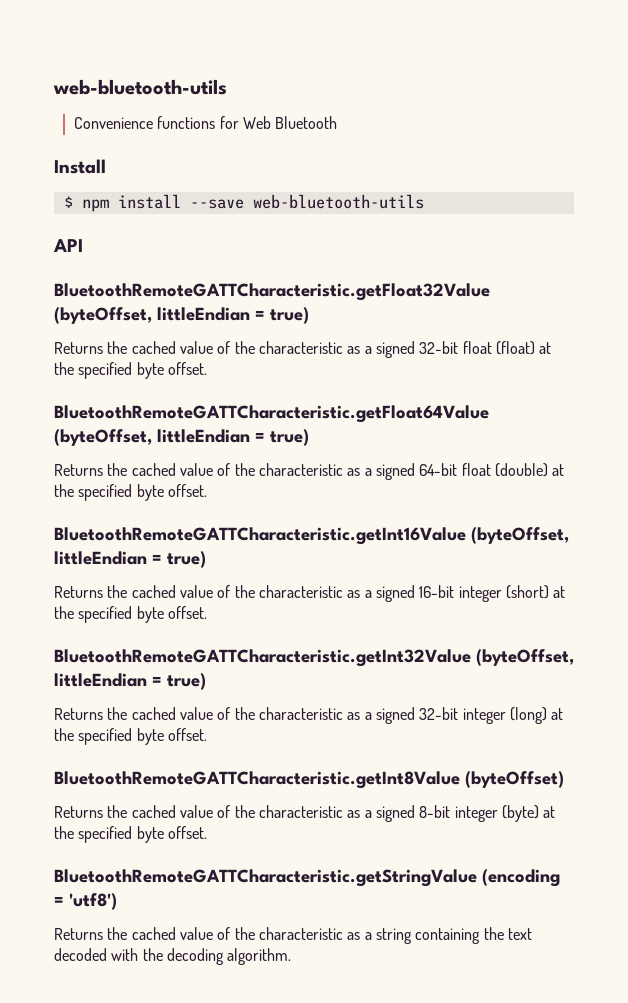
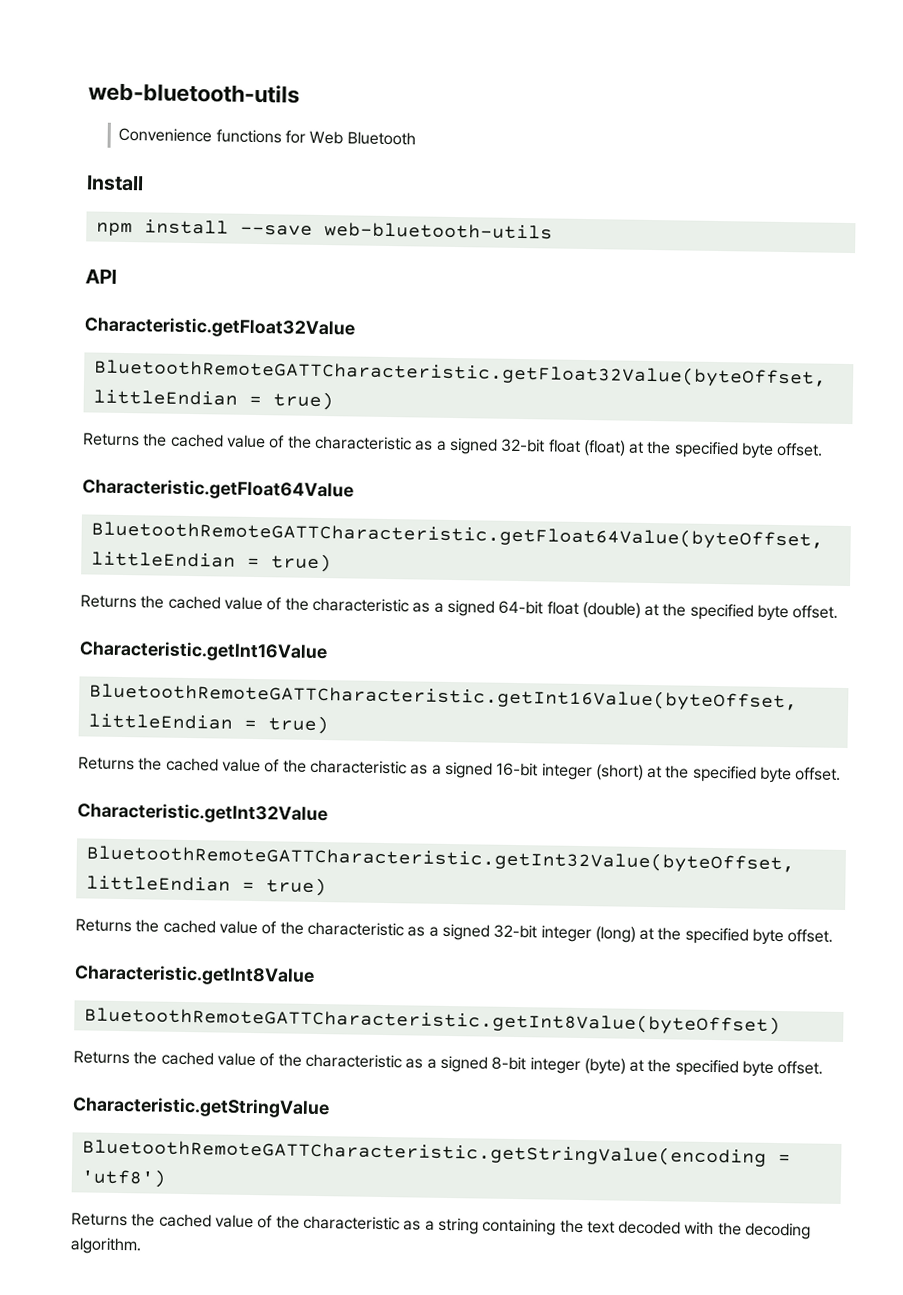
[63,196,73,208] $ -> (144, 183) none
[54,283,490,301] [54,307,152,324] BluetoothRemoteGATTCharacteristic.getFloat32Value (byteOffset, -> [84,316,355,339] [93,358,827,388] Characteristic.getFloat32Value // BluetoothRemoteGATTCharacteristic.getFloat32Value(byteOffset,
[54,405,489,423] [54,429,152,446] BluetoothRemoteGATTCharacteristic.getFloat64Value (byteOffset, -> [82,478,354,501] [90,520,824,550] Characteristic.getFloat64Value // BluetoothRemoteGATTCharacteristic.getFloat64Value(byteOffset,
[54,527,569,545] BluetoothRemoteGATTCharacteristic.getInt16Value (byteOffset, -> [79,640,328,663] [88,682,798,712] Characteristic.getInt16Value // BluetoothRemoteGATTCharacteristic.getInt16Value(byteOffset,
[54,649,574,667] BluetoothRemoteGATTCharacteristic.getInt32Value (byteOffset, -> [77,802,328,825] [85,844,795,874] Characteristic.getInt32Value // BluetoothRemoteGATTCharacteristic.getInt32Value(byteOffset,
[54,771,564,789] BluetoothRemoteGATTCharacteristic.getInt8Value (byteOffset) -> [74,964,315,986] [83,1006,781,1036] Characteristic.getInt8Value // BluetoothRemoteGATTCharacteristic.getInt8Value(byteOffset)
[54,869,560,887] BluetoothRemoteGATTCharacteristic.getStringValue (encoding -> [72,1096,330,1119] [81,1138,767,1167] Characteristic.getStringValue // BluetoothRemoteGATTCharacteristic.getStringValue(encoding

